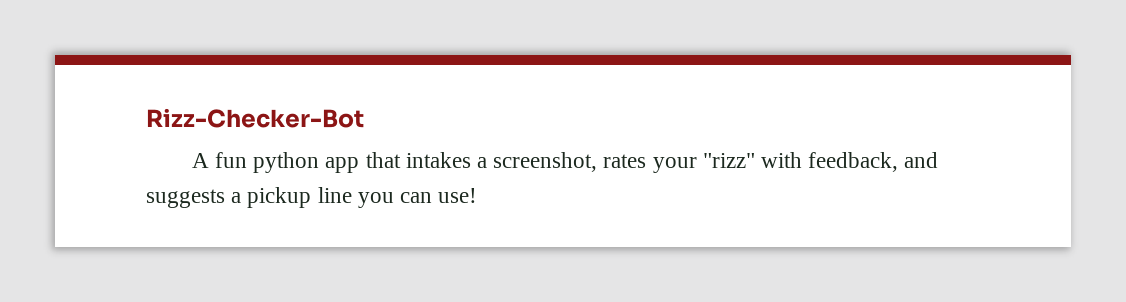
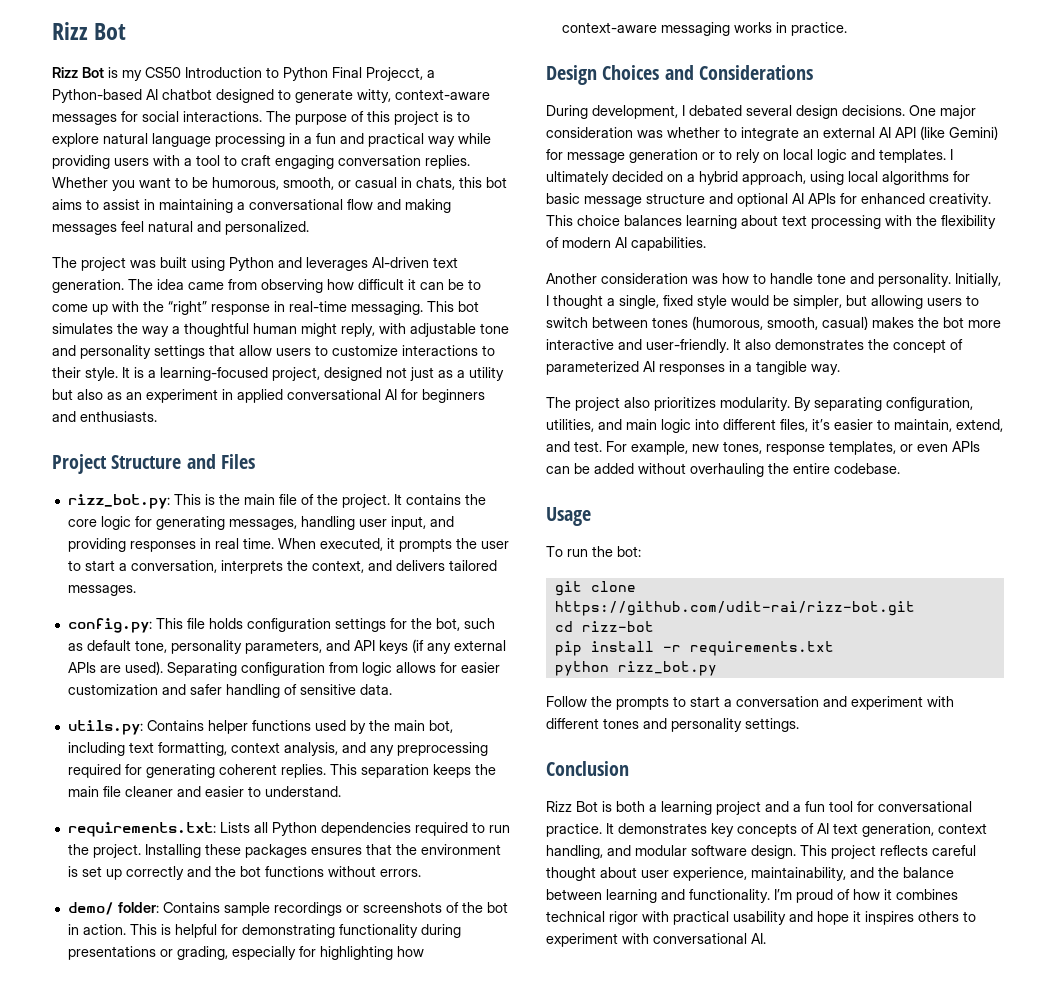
[146,108,364,128] [191,152,939,173] [146,187,478,208] Rizz-Checker-Bot // A fun python app that intakes a screenshot, rates your "rizz" with feedback, and suggests a pickup line you can use! -> [52,22,127,40] [52,67,435,81] [52,89,490,103] [52,111,470,125] [52,133,491,147] [52,155,470,169] [52,177,507,191] [52,199,451,213] [52,221,309,235] [52,257,458,271] [52,279,481,293] [52,301,479,315] [52,323,509,337] [52,345,495,359] [52,367,504,381] [52,389,485,403] [52,411,157,422] [52,454,256,474] [67,494,486,509] [67,516,454,530] [67,538,509,552] [67,560,497,574] [67,585,136,596] [67,618,495,633] [67,639,506,654] [67,661,500,676] [67,684,392,698] [67,720,453,735] [67,742,488,756] [67,764,496,778] [67,786,341,797] [67,822,510,837] [67,844,501,858] [67,866,421,880] [67,902,508,916] [67,924,461,938] [67,946,424,960] [561,22,847,36] [546,65,814,85] [546,105,976,119] [546,126,998,141] [546,149,953,163] [546,171,970,185] [546,193,991,207] [546,215,996,229] [546,237,706,251] [546,273,1001,287] [546,295,979,309] [546,316,1001,330] [546,339,963,353] [546,361,840,375] [546,397,973,411] [546,419,1003,433] [546,441,980,455] [546,463,900,477] [546,507,591,526] [546,546,641,557] [554,581,636,596] [554,601,915,616] [554,621,654,632] [554,641,834,656] [554,661,717,676] [546,696,954,710] [546,718,799,732] [546,761,629,776] [546,801,972,815] [546,823,987,837] [546,845,976,859] [546,867,954,881] [546,889,958,903] [546,911,976,925] [546,933,766,947] Rizz Bot // Rizz Bot is my CS50 Introduction to Python Final Projecct, a Python-based AI chatbot designed to generate witty, context-aware messages for social interactions. The purpose of this project is to explore natural language processing in a fun and practical way while providing users with a tool to craft engaging conversation replies. Whether you want to be humorous, smooth, or casual in chats, this bot aims to assist in maintaining a conversational flow and making messages feel natural and personalized. // The project was built using Python and leverages AI-driven text generation. The idea came from observing how difficult it can be to come up with the “right” response in real-time messaging. This bot simulates the way a thoughtful human might reply, with adjustable tone and personality settings that allow users to customize interactions to their style. It is a learning-focused project, designed not just as a utility but also as an experiment in applied conversational AI for beginners and enthusiasts. // Project Structure and Files // rizz_bot.py: This is the main file of the project. It contains the core logic for generating messages, handling user input, and providing responses in real time. When executed, it prompts the user to start a conversation, interprets the context, and delivers tailored messages. // config.py: This file holds configuration settings for the bot, such as default tone, personality parameters, and API keys (if any external APIs are used). Separating configuration from logic allows for easier customization and safer handling of sensitive data. // utils.py: Contains helper functions used by the main bot, including text formatting, context analysis, and any preprocessing required for generating coherent replies. This separation keeps the main file cleaner and easier to understand. // requirements.txt: Lists all Python dependencies required to run the project. Installing these packages ensures that the environment is set up correctly and the bot functions without errors. // demo/ folder: Contains sample recordings or screenshots of the bot in action. This is helpful for demonstrating functionality during presentations or grading, especially for highlighting how context-aware messaging works in practice. // Design Choices and Considerations // During development, I debated several design decisions. One major consideration was whether to integrate an external AI API (like Gemini) for message generation or to rely on local logic and templates. I ultimately decided on a hybrid approach, using local algorithms for basic message structure and optional AI APIs for enhanced creativity. This choice balances learning about text processing with the flexibility of modern AI capabilities. // Another consideration was how to handle tone and personality. Initially, I thought a single, fixed style would be simpler, but allowing users to switch between tones (humorous, smooth, casual) makes the bot more interactive and user-friendly. It also demonstrates the concept of parameterized AI responses in a tangible way. // The project also prioritizes modularity. By separating configuration, utilities, and main logic into different files, it’s easier to maintain, extend, and test. For example, new tones, response templates, or even APIs can be added without overhauling the entire codebase. // Usage // To run the bot: // git clone https://github.com/udit-rai/rizz-bot.git // cd rizz-bot // pip install -r requirements.txt // python rizz_bot.py // Follow the prompts to start a conversation and experiment with different tones and personality settings. // Conclusion // Rizz Bot is both a learning project and a fun tool for conversational practice. It demonstrates key concepts of AI text generation, context handling, and modular software design. This project reflects careful thought about user experience, maintainability, and the balance between learning and functionality. I’m proud of how it combines technical rigor with practical usability and hope it inspires others to experiment with conversational AI.

